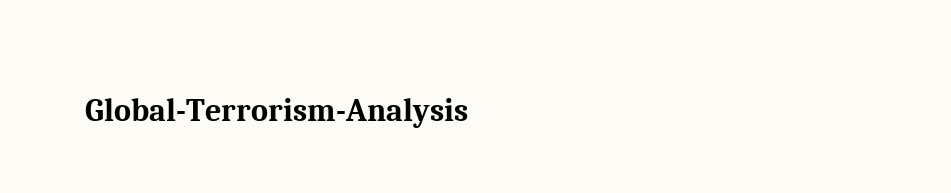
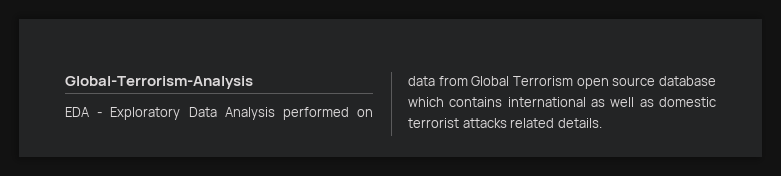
(468, 113) none -> [65,107,373,120] [408,76,716,89] [408,97,716,107] [408,118,602,128] // EDA - Exploratory Data Analysis performed on data from Global Terrorism open source database which contains international as well as domestic terrorist attacks related details.

